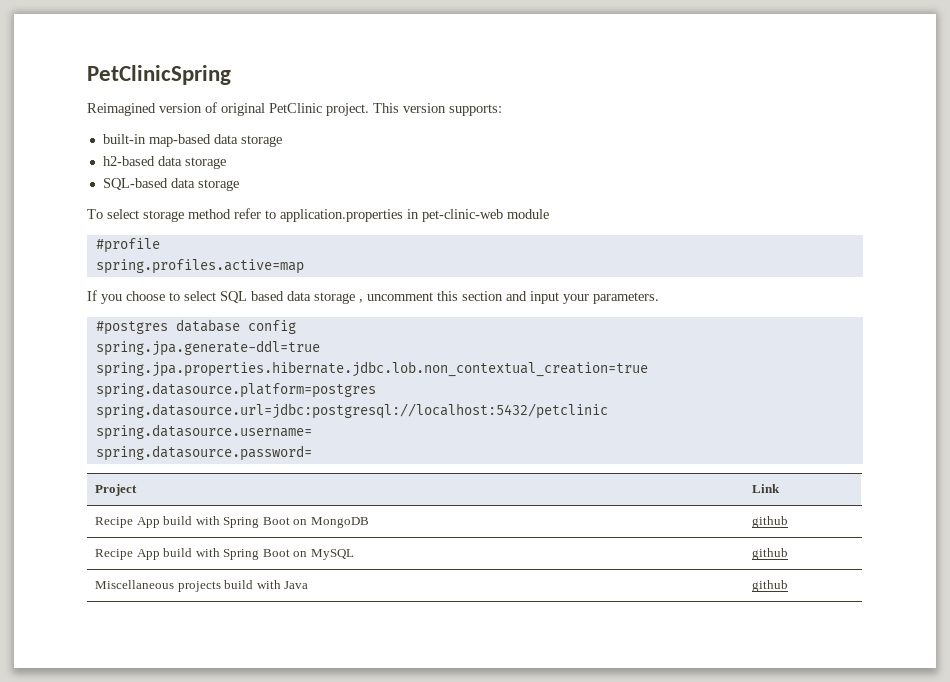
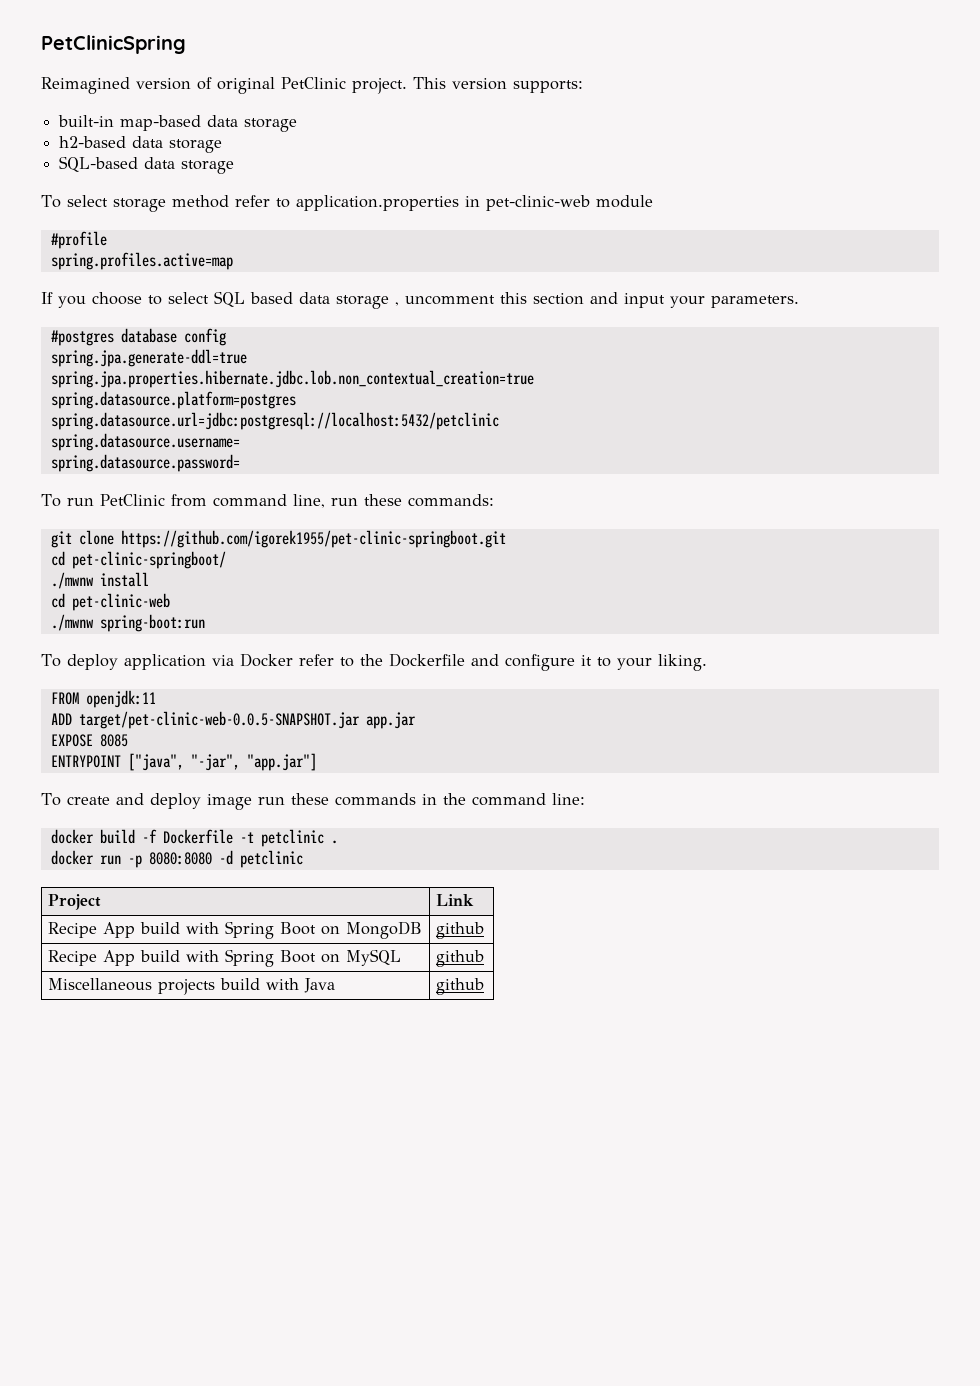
(312, 453) none -> [41,494,494,508] [50,530,506,548] [50,551,226,569] [50,572,149,589] [50,593,170,611] [50,614,205,632] [41,653,707,671] [50,690,156,708] [50,711,416,729] [50,734,128,747] [50,753,317,771] [41,793,585,810] [50,829,338,847] [50,850,303,868] // To run PetClinic from command line, run these commands: // git clone https://github.com/igorek1955/pet-clinic-springboot.git // cd pet-clinic-springboot/ // ./mwnw install // cd pet-clinic-web // ./mwnw spring-boot:run // To deploy application via Docker refer to the Dockerfile and configure it to your liking. // FROM openjdk:11 // ADD target/pet-clinic-web-0.0.5-SNAPSHOT.jar app.jar // EXPOSE 8085 // ENTRYPOINT ["java", "-jar", "app.jar"] // To create and deploy image run these commands in the command line: // docker build -f Dockerfile -t petclinic . // docker run -p 8080:8080 -d petclinic

